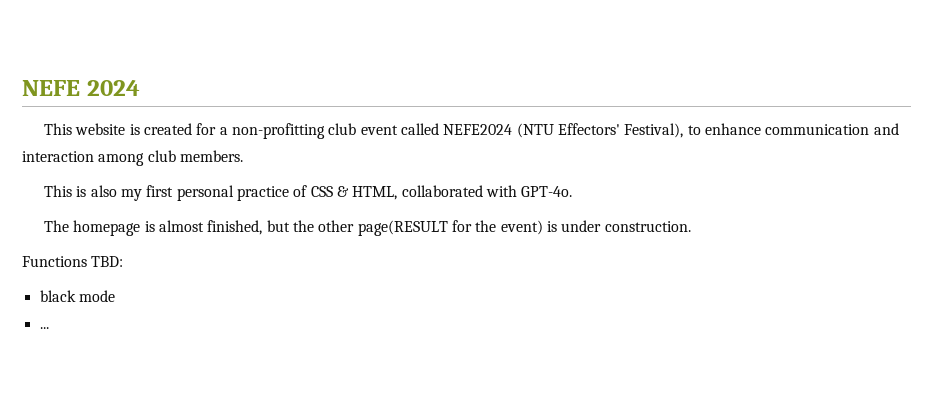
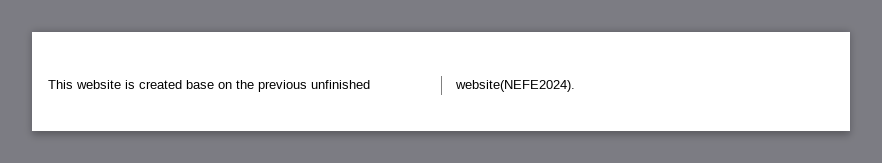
[22,80,140,96] NEFE 2024 // -> (48, 84) none
[196,123,899,139] [22,150,243,166] [44,185,573,201] [44,220,691,236] [22,256,124,267] [39,290,115,302] [39,327,49,329] for a non-profitting club event called NEFE2024 (NTU Effectors' Festival), to enhance communication and interaction among club members. // This is also my first personal practice of CSS & HTML, collaborated with GPT-4o. // The homepage is almost finished, but the other page(RESULT for the event) is under construction. // Functions TBD: // black mode // ... -> [186,80,575,92] base on the previous unfinished website(NEFE2024).

